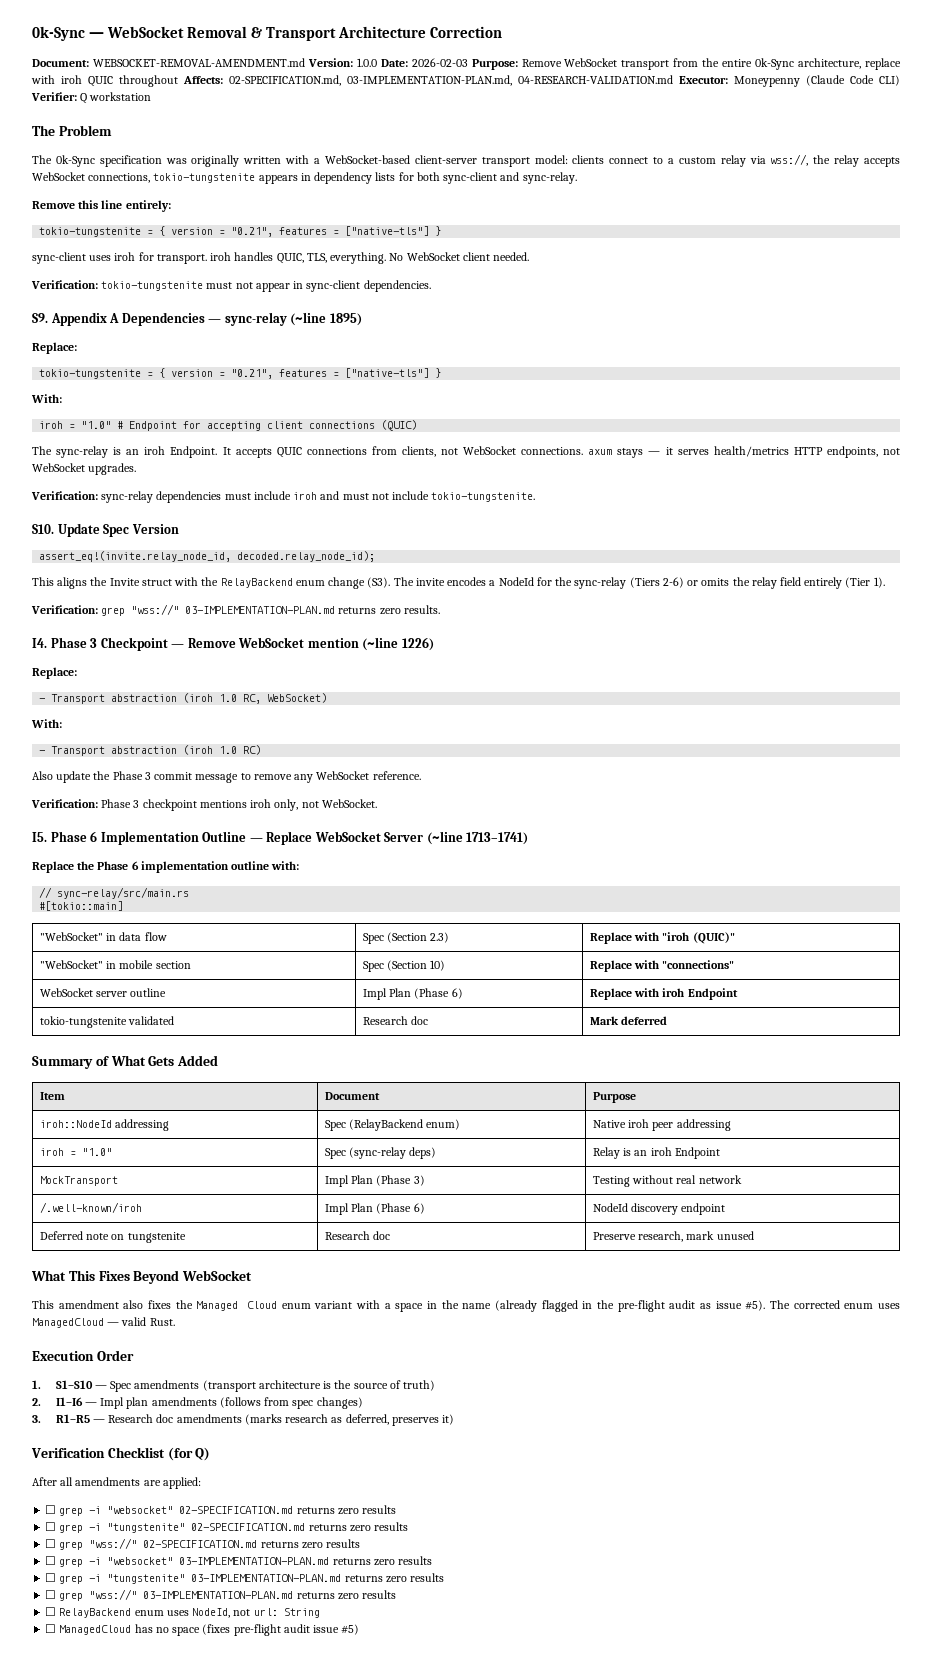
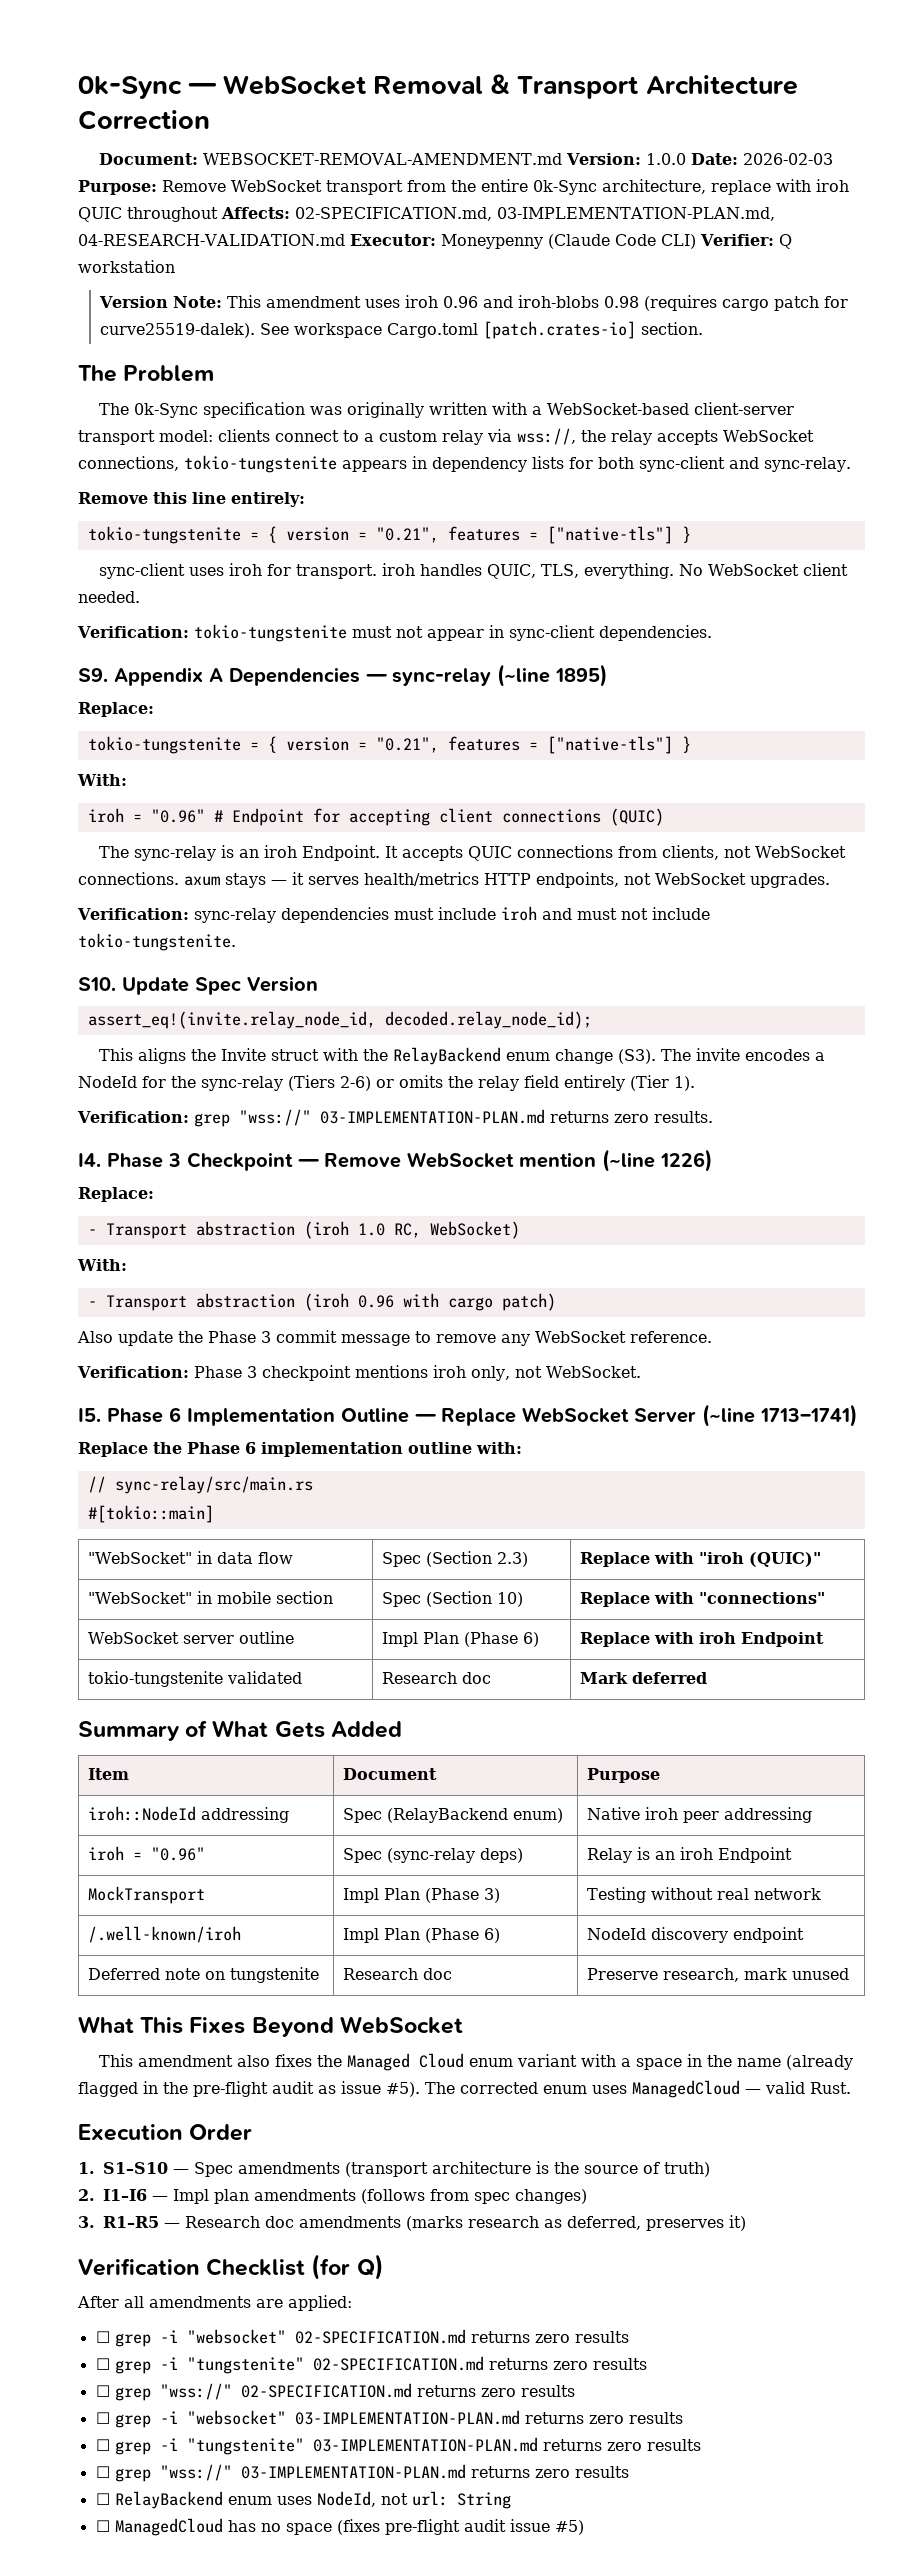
(152, 96) none -> [98,295,848,311] [99,321,703,339] // Version Note: This amendment uses iroh 0.96 and iroh-blobs 0.98 (requires cargo patch for curve25519-dalek). See workspace Cargo.toml [patch.crates-io] section.
[81,421,112,429] "1.0" -> [150,809,205,823] "0.96"
[219,745,262,755] 1.0 RC) -> [357,1293,556,1311] 0.96 with cargo patch)
[81,1148,112,1156] "1.0" -> [150,1847,205,1861] "0.96"

